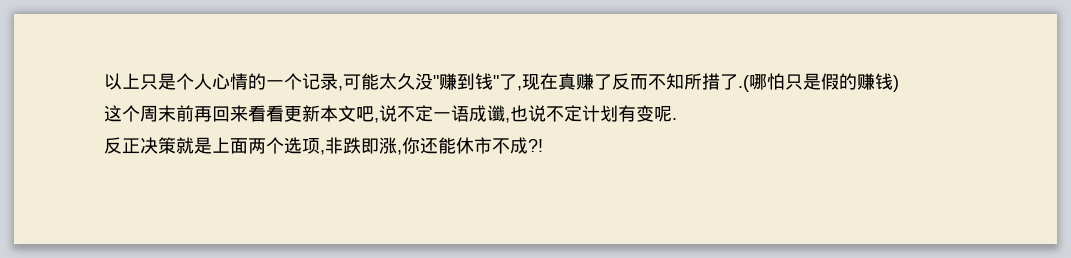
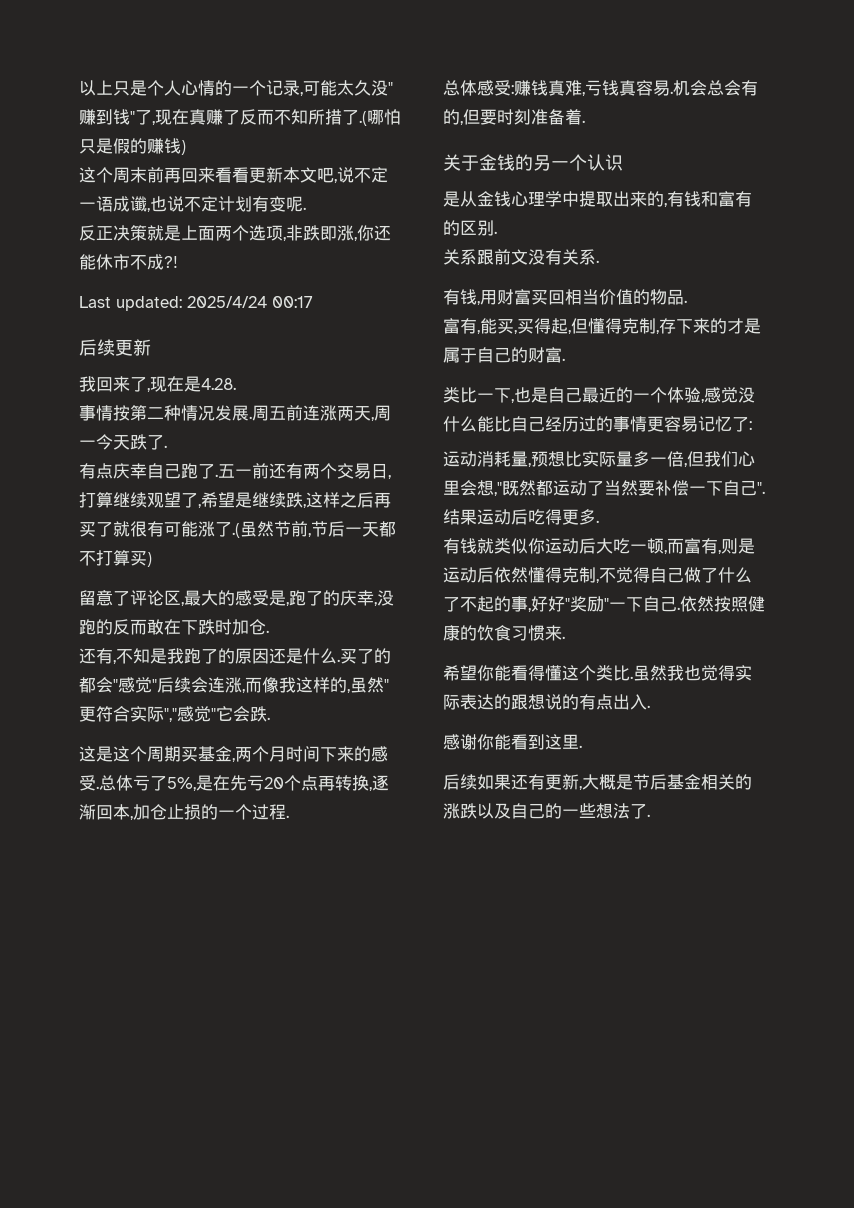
(543, 145) none -> [79,296,313,311] [79,339,151,356] [79,376,236,392] [79,405,391,421] [79,434,167,450] [79,463,391,479] [79,492,391,508] [79,521,396,538] [79,550,152,567] [79,590,394,606] [79,619,269,635] [79,648,391,664] [79,677,389,693] [79,706,270,722] [79,746,388,762] [79,775,389,791] [79,804,289,820] [443,80,758,96] [443,109,585,125] [443,154,623,171] [443,191,752,207] [443,220,497,236] [443,249,599,265] [443,289,687,305] [443,318,761,334] [443,347,565,363] [443,387,755,403] [443,416,752,432] [443,451,755,467] [443,480,765,496] [443,509,599,525] [443,538,755,554] [443,567,752,583] [443,596,765,612] [443,625,565,641] [443,665,752,681] [443,694,650,710] [443,734,582,750] [443,774,752,790] [443,803,650,819] // Last updated: 2025/4/24 00:17 // 后续更新 // 我回来了,现在是4.28. // 事情按第二种情况发展.周五前连涨两天,周一今天跌了. // 有点庆幸自己跑了.五一前还有两个交易日,打算继续观望了,希望是继续跌,这样之后再买了就很有可能涨了.(虽然节前,节后一天都不打算买) // 留意了评论区,最大的感受是,跑了的庆幸,没跑的反而敢在下跌时加仓. // 还有,不知是我跑了的原因还是什么.买了的都会"感觉"后续会连涨,而像我这样的,虽然"更符合实际","感觉"它会跌. // 这是这个周期买基金,两个月时间下来的感受.总体亏了5%,是在先亏20个点再转换,逐渐回本,加仓止损的一个过程. // 总体感受:赚钱真难,亏钱真容易.机会总会有的,但要时刻准备着. // 关于金钱的另一个认识 // 是从金钱心理学中提取出来的,有钱和富有的区别. // 关系跟前文没有关系. // 有钱,用财富买回相当价值的物品. // 富有,能买,买得起,但懂得克制,存下来的才是属于自己的财富. // 类比一下,也是自己最近的一个体验,感觉没什么能比自己经历过的事情更容易记忆了: // 运动消耗量,预想比实际量多一倍,但我们心里会想,"既然都运动了当然要补偿一下自己".结果运动后吃得更多. // 有钱就类似你运动后大吃一顿,而富有,则是运动后依然懂得克制,不觉得自己做了什么了不起的事,好好"奖励"一下自己.依然按照健康的饮食习惯来. // 希望你能看得懂这个类比.虽然我也觉得实际表达的跟想说的有点出入. // 感谢你能看到这里. // 后续如果还有更新,大概是节后基金相关的涨跌以及自己的一些想法了.

